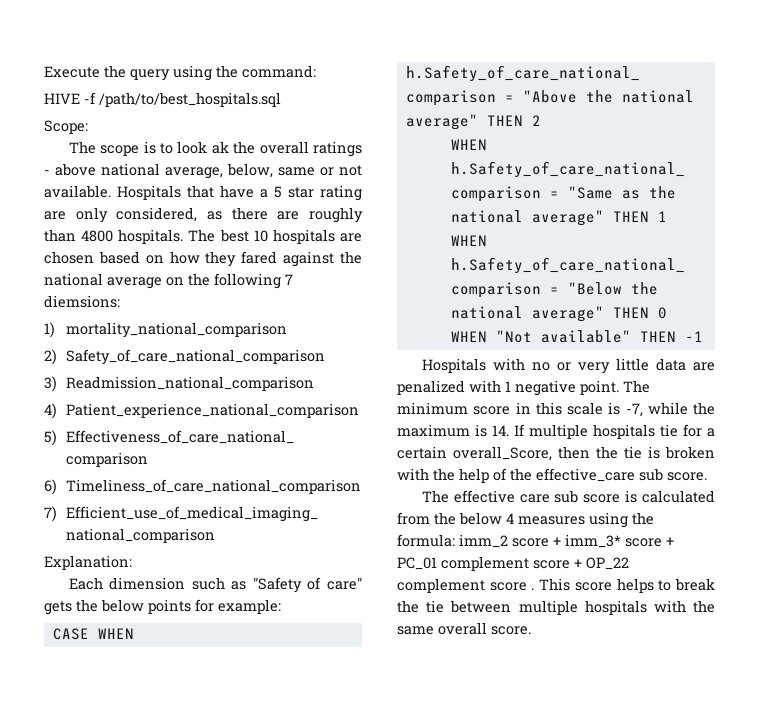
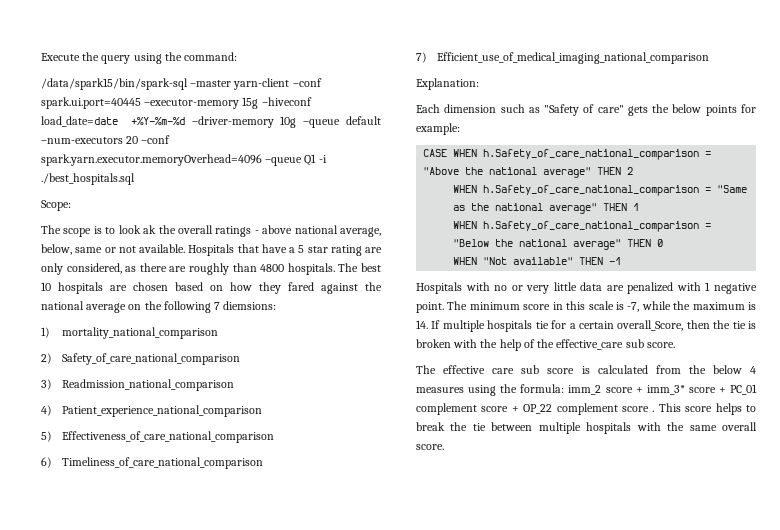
[44,92,281,107] HIVE -f /path/to/best_hospitals.sql -> [41,78,322,90] [41,97,312,109] [41,116,382,128] [41,135,171,144] [41,154,327,166] [41,173,135,185] /data/spark15/bin/spark-sql –master yarn-client –conf spark.ui.port=40445 –executor-memory 15g –hiveconf load_date=date +%Y-%m-%d –driver-memory 10g –queue default –num-executors 20 –conf spark.yarn.executor.memoryOverhead=4096 –queue Q1 -i ./best_hospitals.sql

